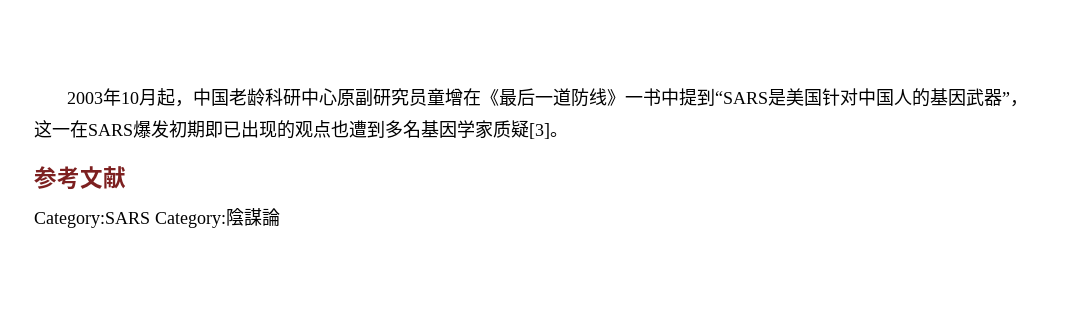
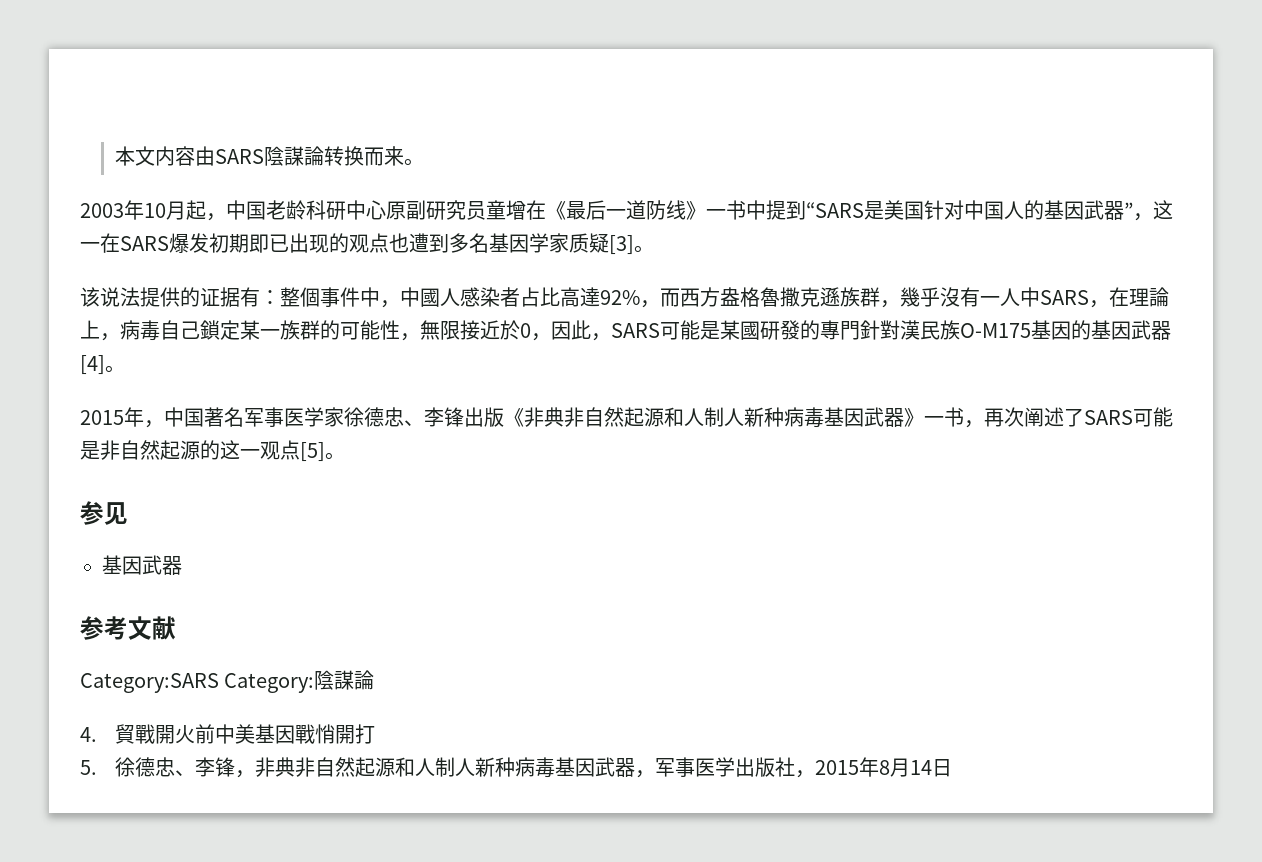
(67, 98) none -> [115,146,425,166] 本文内容由SARS陰謀論转换而来。 //
(568, 134) none -> [80,287,1169,308] [80,320,1171,341] [80,355,125,375] [80,407,1173,428] [80,440,345,462] [80,501,128,525] [102,555,182,575] // 该说法提供的证据有：整個事件中，中國人感染者占比高達92%，而西方盎格魯撒克遜族群，幾乎沒有一人中SARS，在理論上，病毒自己鎖定某一族群的可能性，無限接近於0，因此，SARS可能是某國研發的專門針對漢民族O-M175基因的基因武器[4]。 // 2015年，中国著名军事医学家徐德忠、李锋出版《非典非自然起源和人制人新种病毒基因武器》一书，再次阐述了SARS可能是非自然起源的这一观点[5]。 // 参见 // 基因武器
(280, 217) none -> [80,724,376,744] [80,757,953,778] // 4.貿戰開火前中美基因戰悄開打 // 5.徐德忠、李锋，非典非自然起源和人制人新种病毒基因武器，军事医学出版社，2015年8月14日

